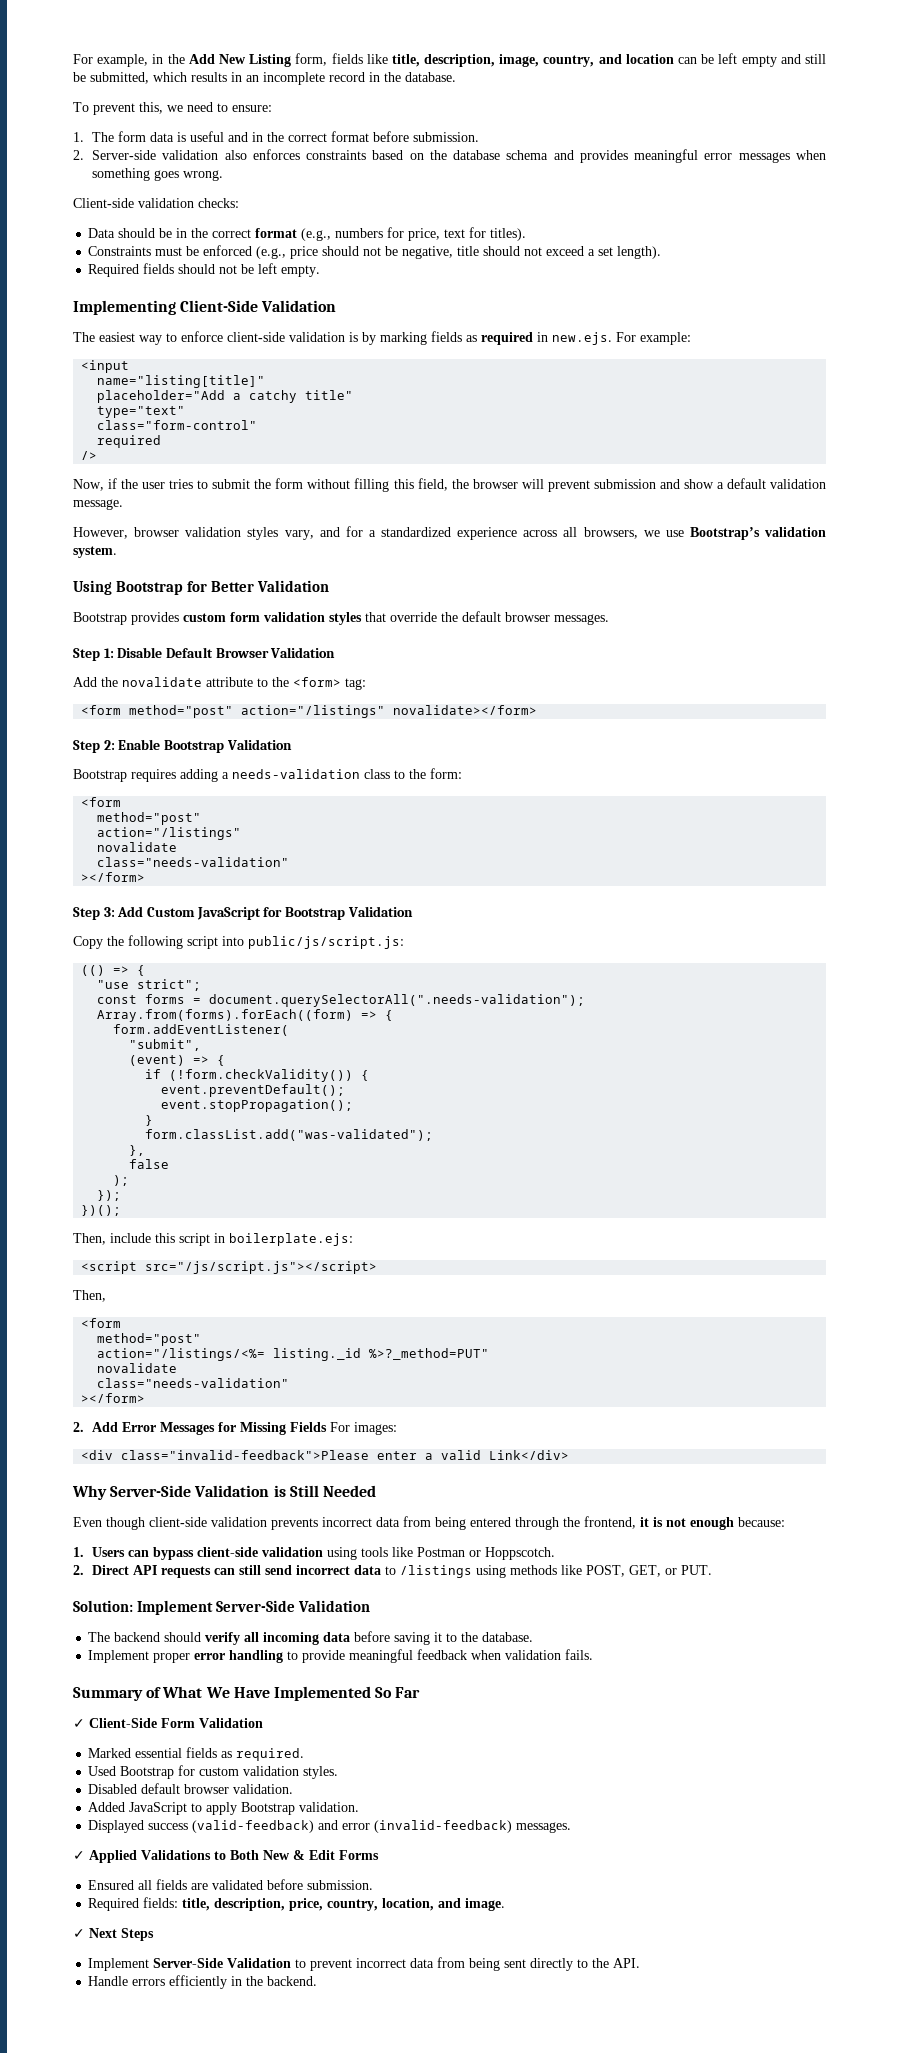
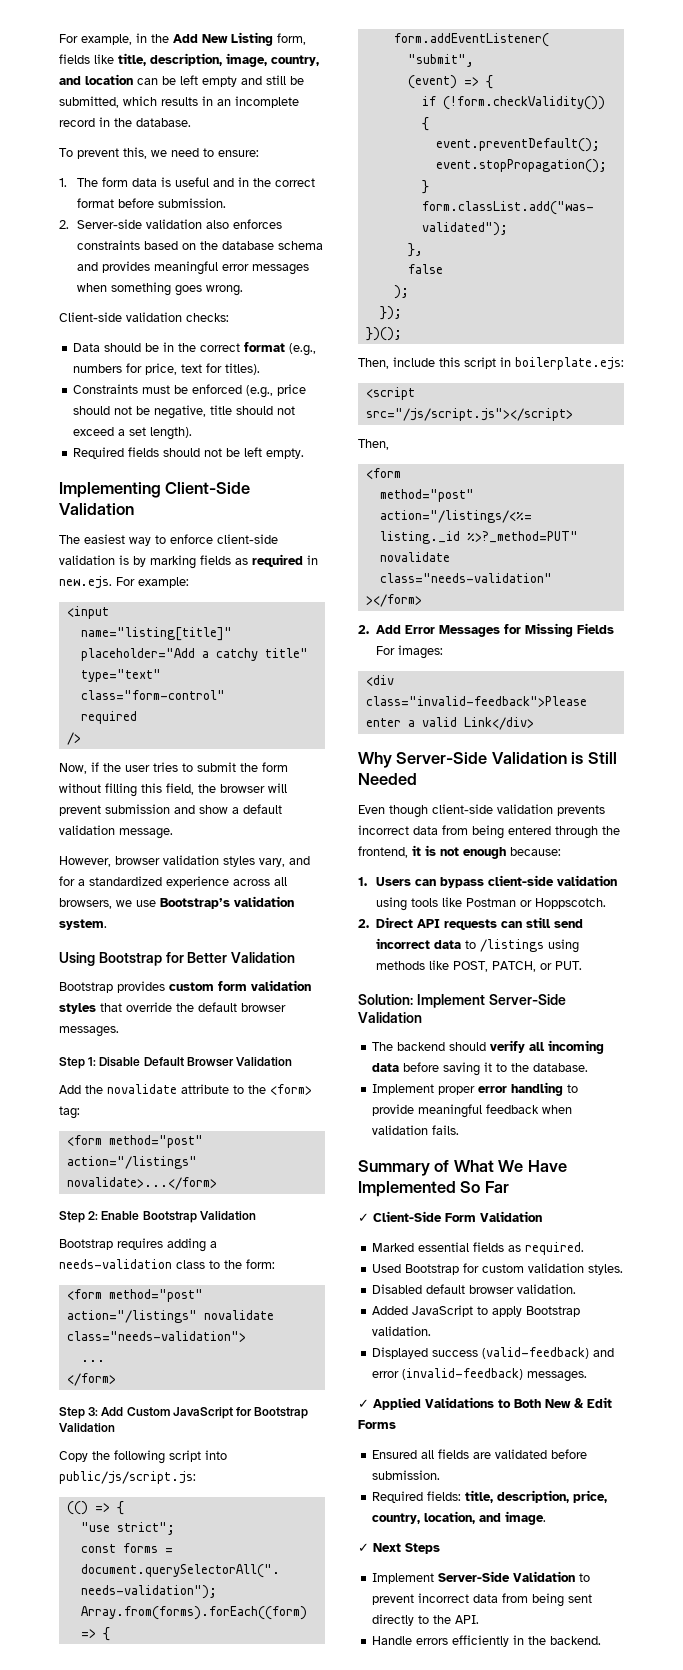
[393,705,538,715] novalidate></form> -> [66,1177,217,1190] novalidate>...</form>
[97,812,202,825] [97,827,242,840] [97,842,178,852] [97,857,290,867] [81,872,146,882] // method="post" // action="/listings" // novalidate // class="needs-validation" // ></form> -> [108,1289,203,1302] [66,1310,274,1323] [66,1331,246,1342] [80,1360,105,1362] [66,1373,116,1386] method="post" action="/listings" novalidate class="needs-validation"> // ... // </form>
[629,1565,662,1577] GET, -> [492,961,537,972] PATCH,

